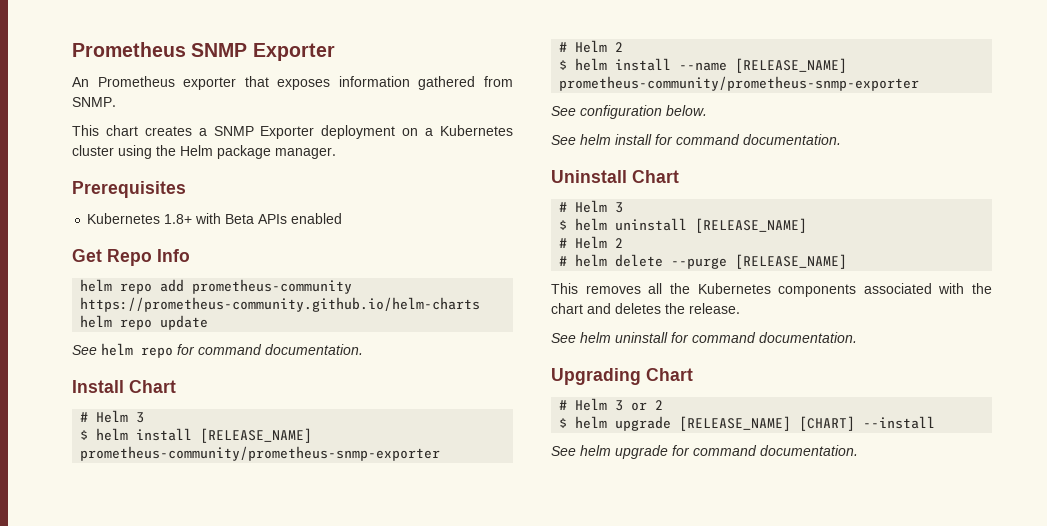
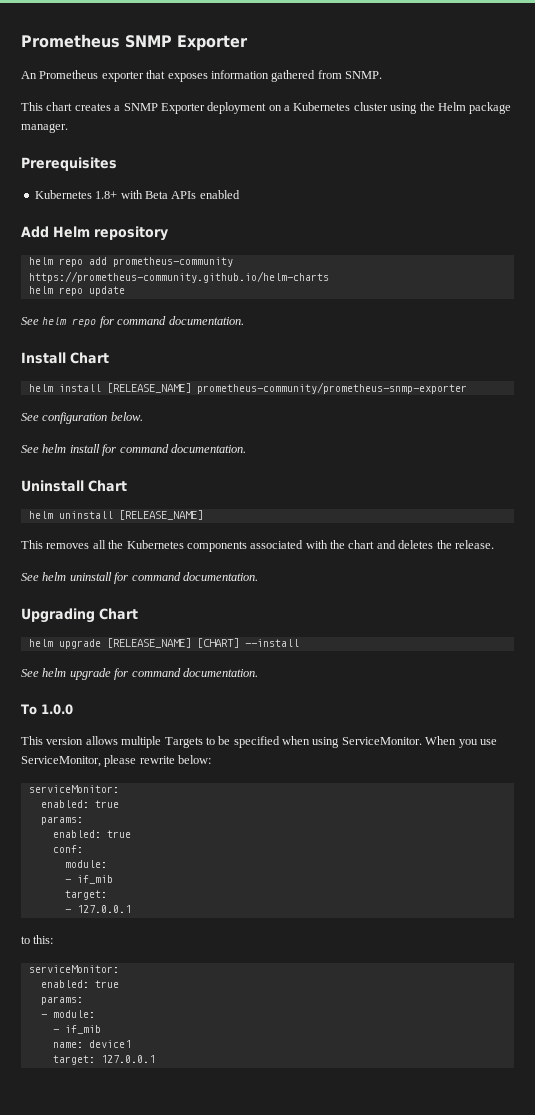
[72,249,190,266] Get Repo Info -> [21,226,168,241] Add Helm repository
[80,410,145,423] [80,430,89,440] # Helm 3 // $ -> (109, 358) none
[559,40,624,53] [559,58,848,73] [559,76,920,91] // # Helm 2 // $ helm install --name [RELEASE_NAME] prometheus-community/prometheus-snmp-exporter -> (467, 388) none
[559,200,624,213] [559,220,568,230] # Helm 3 // $ -> (127, 486) none
[559,236,624,249] [559,254,848,269] // # Helm 2 // # helm delete --purge [RELEASE_NAME] -> (203, 515) none
[559,398,664,411] [559,418,568,428] # Helm 3 or 2 // $ -> (138, 614) none
(858, 450) none -> [21,704,73,715] [21,736,497,748] [21,755,212,767] [28,785,119,793] [40,800,119,808] [40,816,83,825] [52,830,131,838] [52,845,83,853] [64,860,107,868] [64,875,113,884] [64,890,107,900] [64,905,131,913] [21,935,54,944] [28,965,119,973] [40,980,119,988] [40,996,83,1005] [40,1010,95,1018] [52,1025,101,1034] [52,1040,131,1048] [52,1055,155,1065] // To 1.0.0 // This version allows multiple Targets to be specified when using ServiceMonitor. When you use ServiceMonitor, please rewrite below: // serviceMonitor: // enabled: true // params: // enabled: true // conf: // module: // - if_mib // target: // - 127.0.0.1 // to this: // serviceMonitor: // enabled: true // params: // - module: // - if_mib // name: device1 // target: 127.0.0.1

